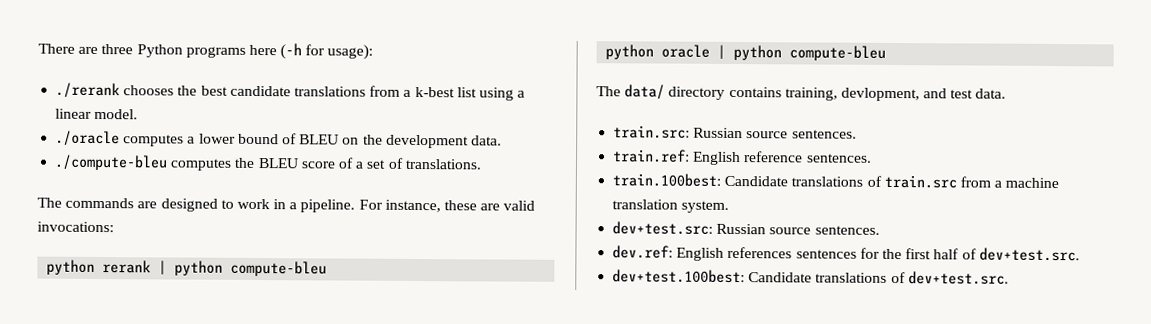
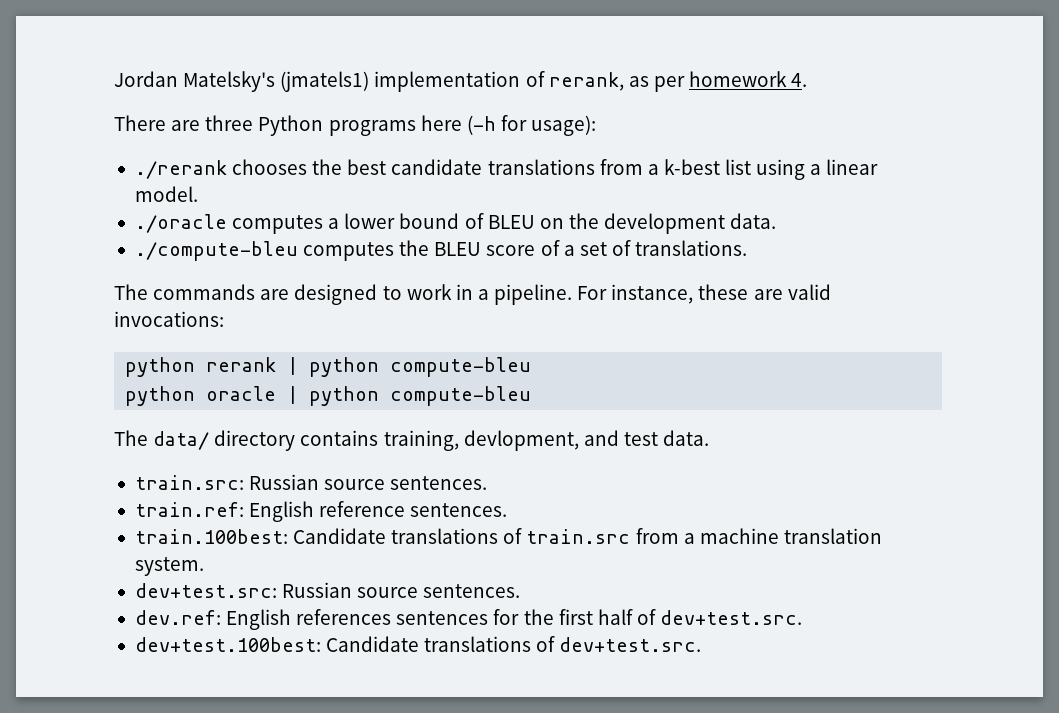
(38, 48) none -> [114,71,808,92] Jordan Matelsky's (jmatels1) implementation of rerank, as per homework 4. //

